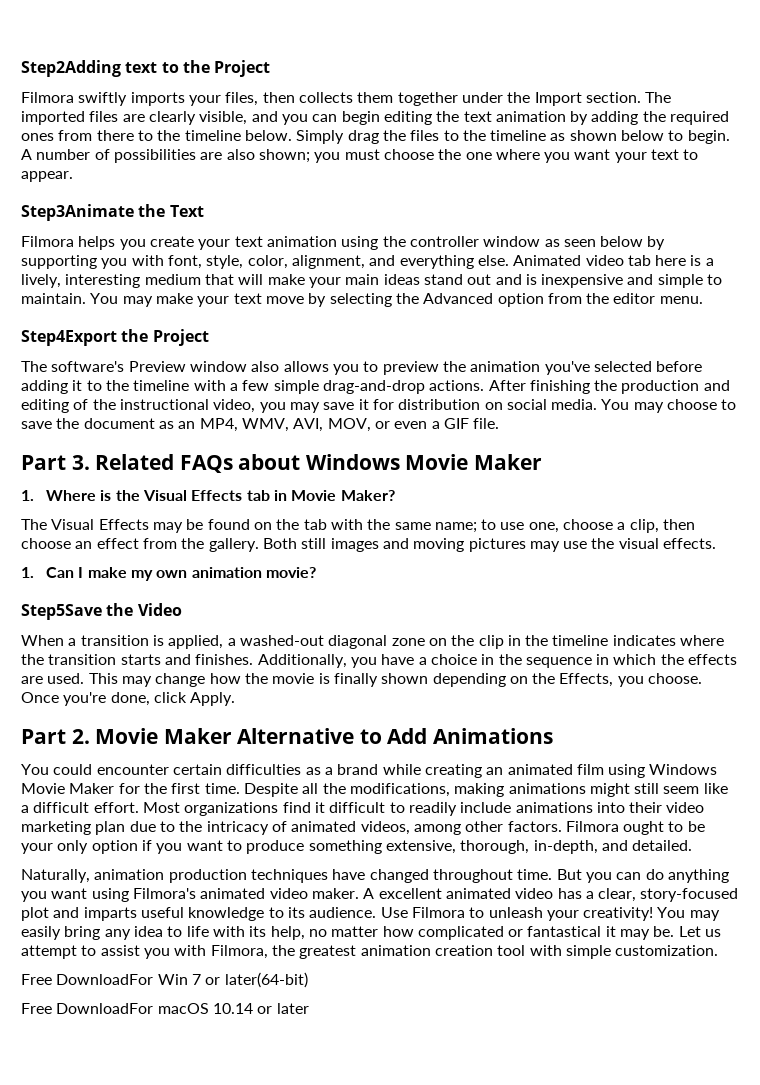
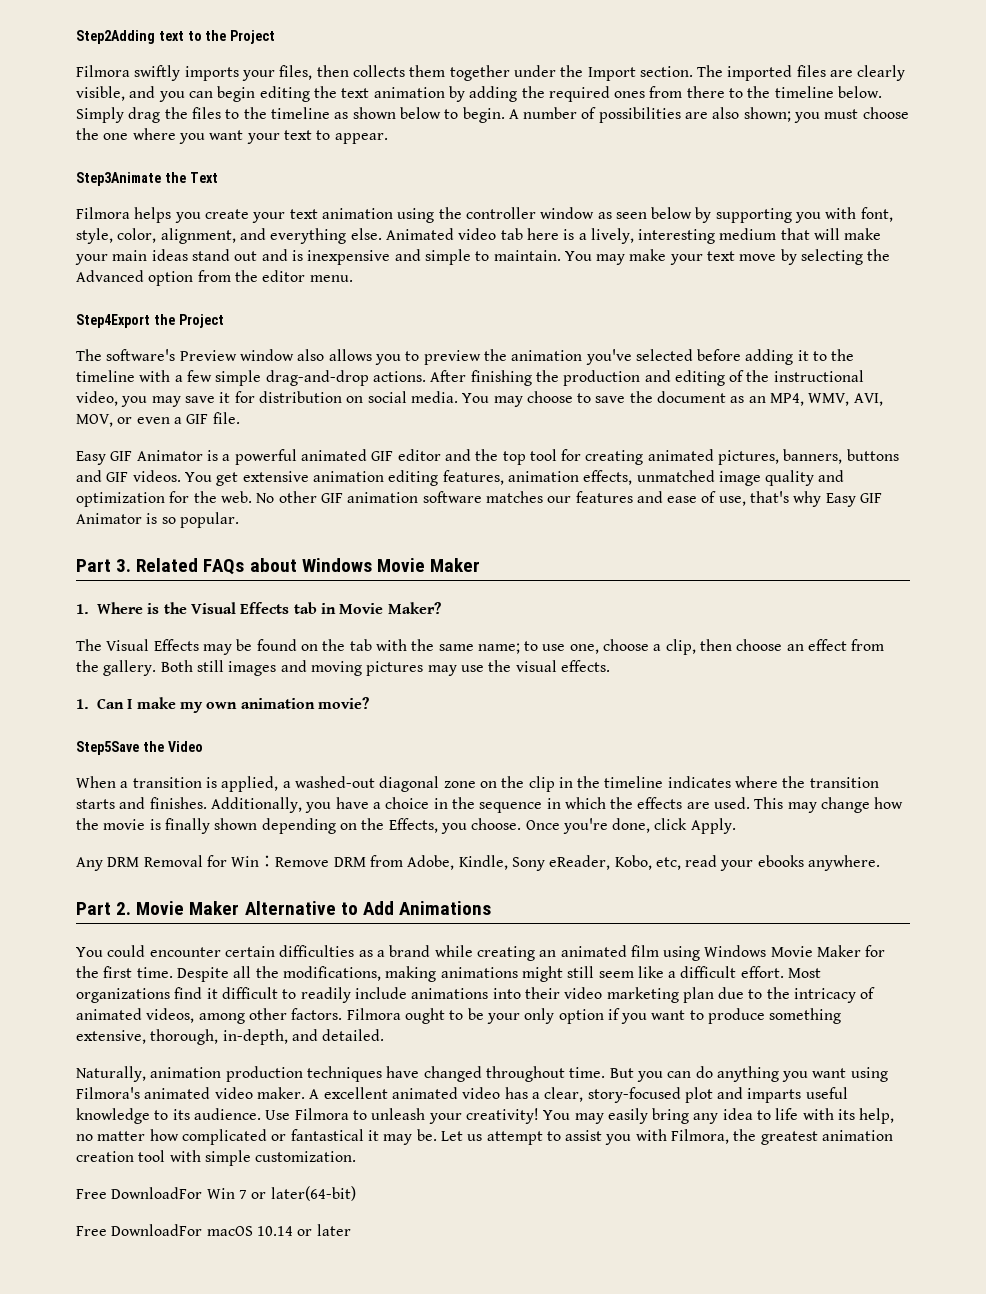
(500, 423) none -> [76,449,899,465] [76,470,845,486] [76,491,883,507] [76,512,239,528] // Easy GIF Animator is a powerful animated GIF editor and the top tool for creating animated pictures, banners, buttons and GIF videos. You get extensive animation editing features, animation effects, unmatched image quality and optimization for the web. No other GIF animation software matches our features and ease of use, that's why Easy GIF Animator is so popular.
(236, 699) none -> [76,855,881,871] // Any DRM Removal for Win：Remove DRM from Adobe, Kindle, Sony eReader, Kobo, etc, read your ebooks anywhere.

